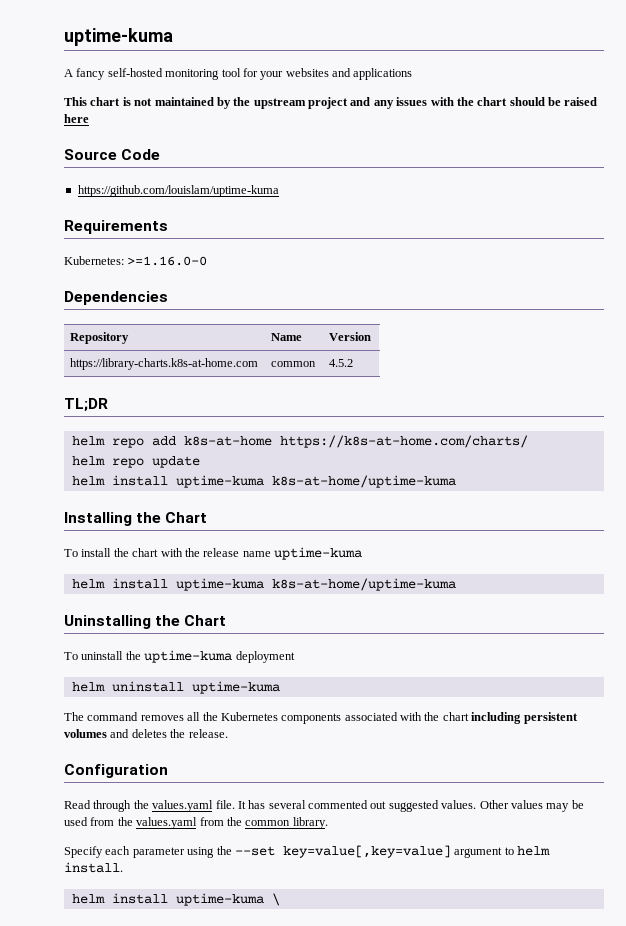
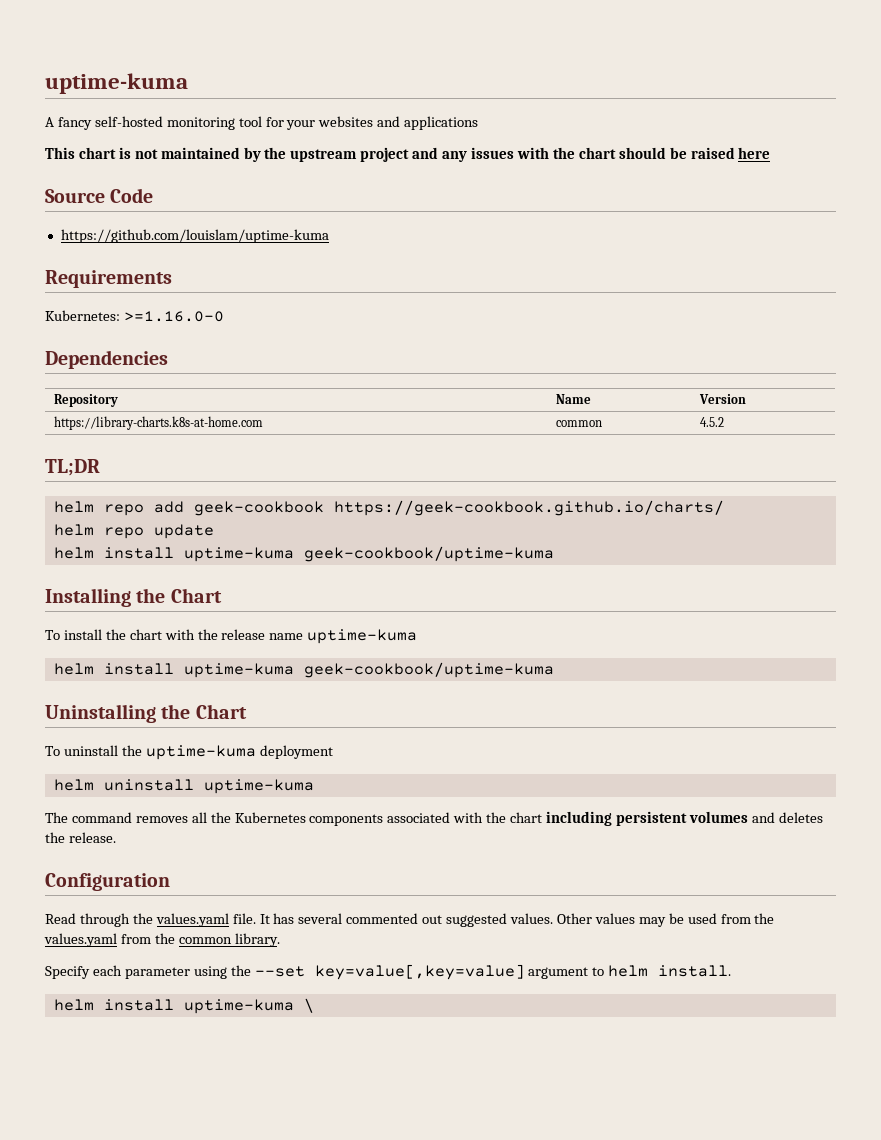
[183,435,528,448] k8s-at-home https://k8s-at-home.com/charts/ -> [193,500,724,516] geek-cookbook https://geek-cookbook.github.io/charts/
[271,475,456,488] k8s-at-home/uptime-kuma -> [303,546,554,562] geek-cookbook/uptime-kuma
[271,578,456,591] k8s-at-home/uptime-kuma -> [303,662,554,678] geek-cookbook/uptime-kuma

